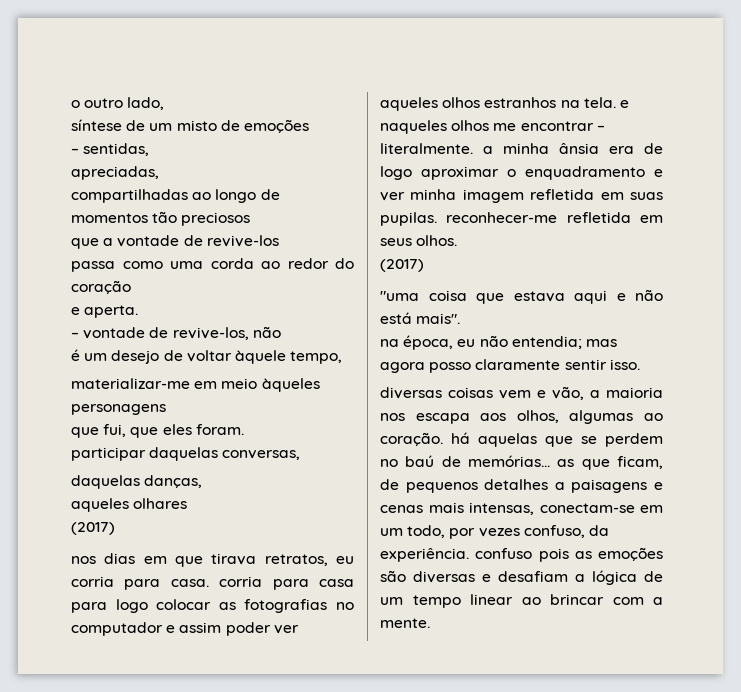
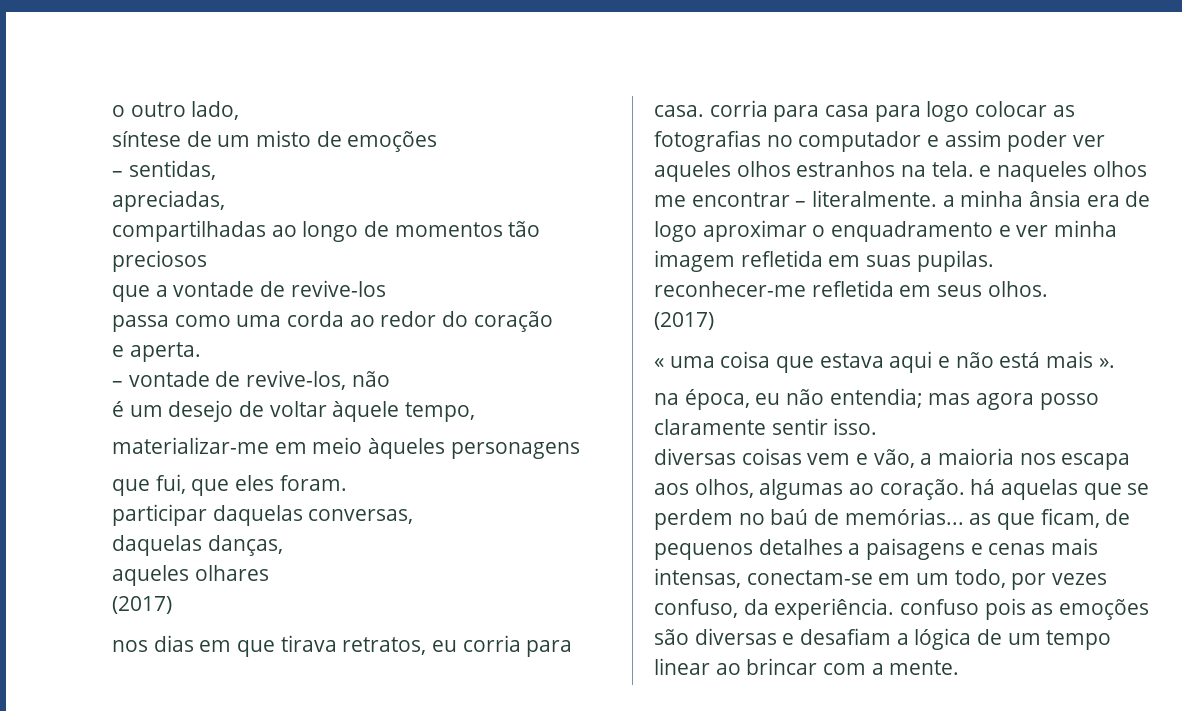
[380,291,419,301] "uma -> [654,356,715,368] « uma
[416,313,461,324] mais". -> [1046,351,1115,368] mais ».

